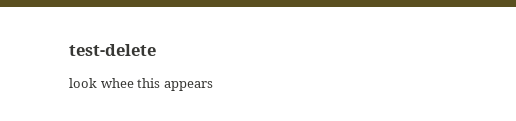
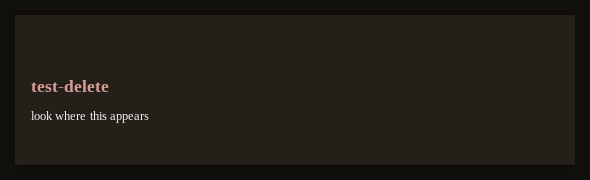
[100,78,134,88] whee -> [55,111,87,120] where

